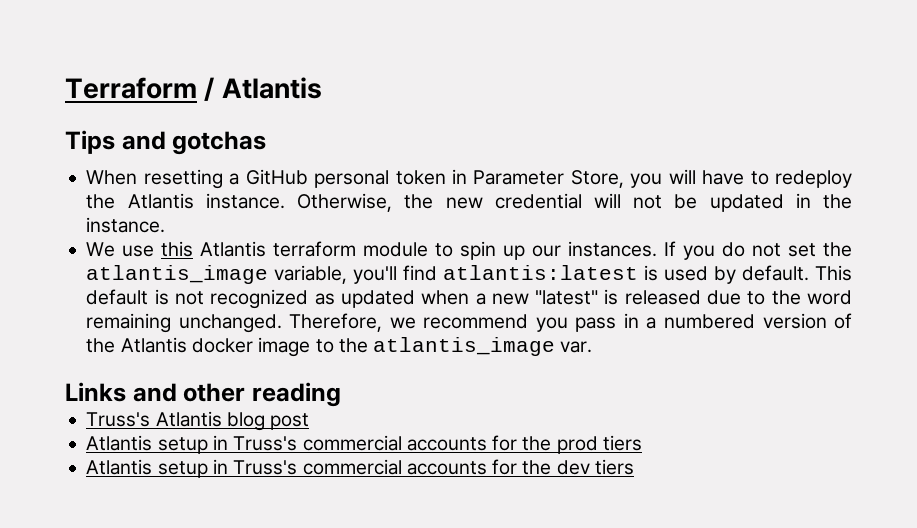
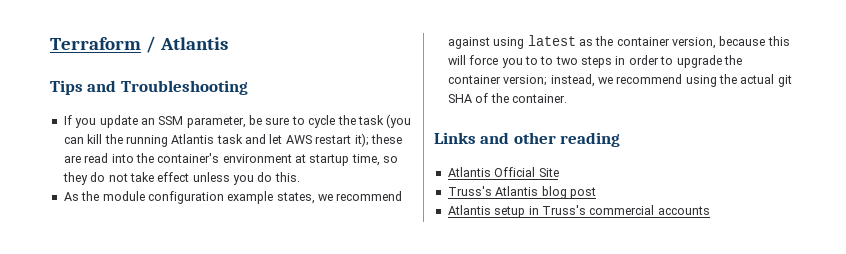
[172,131,267,155] [86,169,853,189] [86,193,852,212] [86,217,166,233] [86,241,852,260] [86,265,853,284] [86,289,852,309] [86,313,852,333] [86,337,593,357] gotchas // When resetting a GitHub personal token in Parameter Store, you will have to redeploy the Atlantis instance. Otherwise, the new credential will not be updated in the instance. // We use this Atlantis terraform module to spin up our instances. If you do not set the atlantis_image variable, you'll find atlantis:latest is used by default. This default is not recognized as updated when a new "latest" is released due to the word remaining unchanged. Therefore, we recommend you pass in a numbered version of the Atlantis docker image to the atlantis_image var. -> [120,80,248,95] [63,114,412,128] [63,133,402,147] [63,153,399,166] [62,172,300,185] [63,191,403,204] [447,35,790,49] [447,55,742,68] [447,74,792,87] [447,93,567,103] Troubleshooting // If you update an SSM parameter, be sure to cycle the task (you can kill the running Atlantis task and let AWS restart it); these are read into the container's environment at startup time, so they do not take effect unless you do this. // As the module configuration example states, we recommend against using latest as the container version, because this will force you to to two steps in order to upgrade the container version; instead, we recommend using the actual git SHA of the container.
(341, 394) none -> [447,167,559,177] // Atlantis Official Site
[492,435,642,454] [86,459,634,478] for the prod tiers // Atlantis setup in Truss's commercial accounts for the dev tiers -> (710, 210) none

